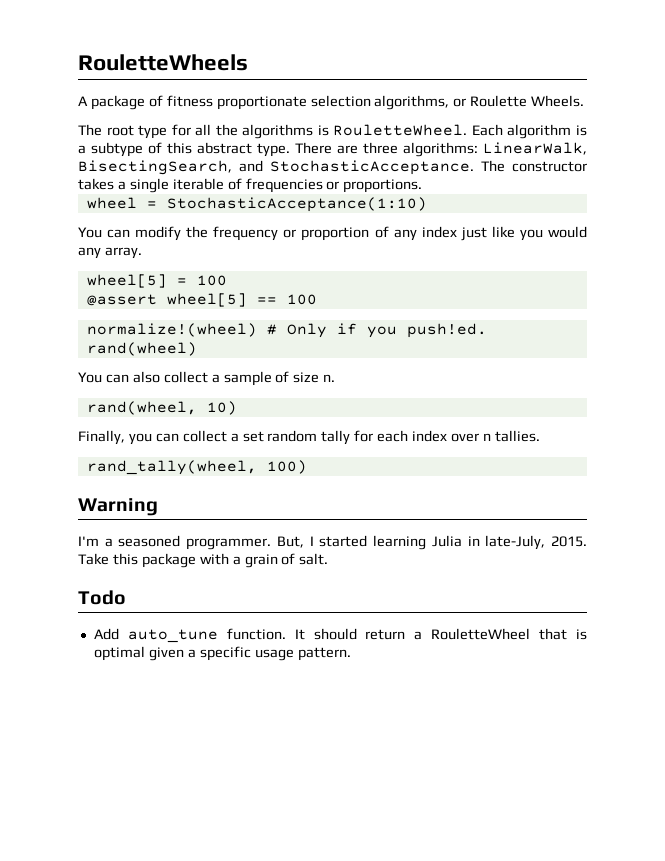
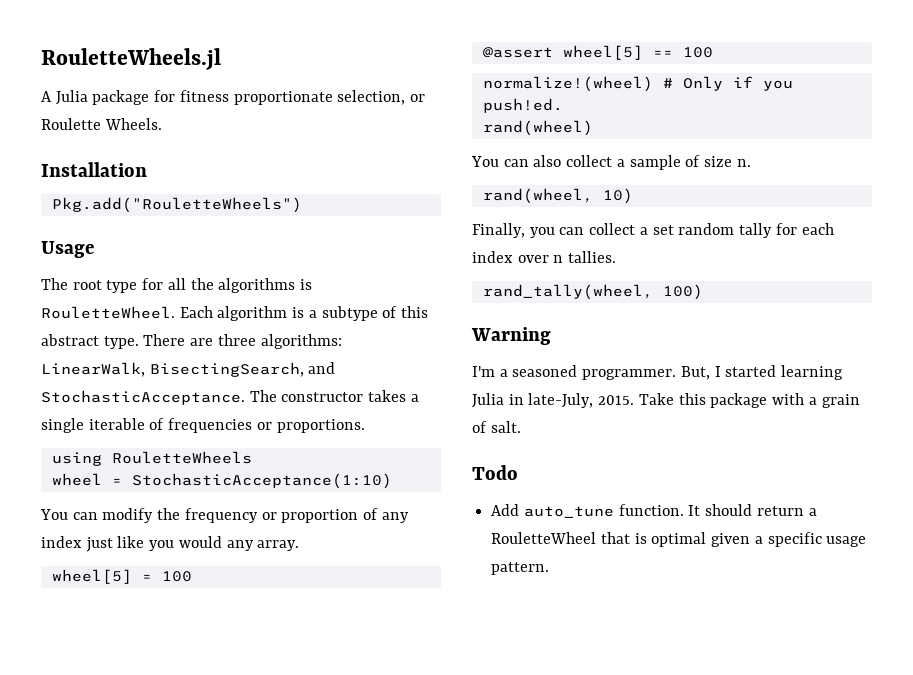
[78,54,248,71] RouletteWheels -> [41,48,221,70] RouletteWheels.jl
[90,95,450,110] package of fitness proportionate selection algorithms, -> [55,90,406,105] Julia package for fitness proportionate selection,
(585, 101) none -> [41,162,147,177] [51,197,302,213] [41,241,94,258] // Installation // Pkg.add("RouletteWheels") // Usage
(423, 186) none -> [51,451,252,466] // using RouletteWheels

